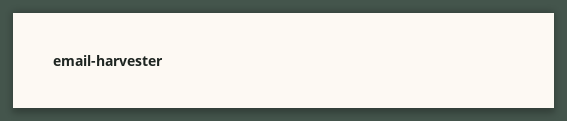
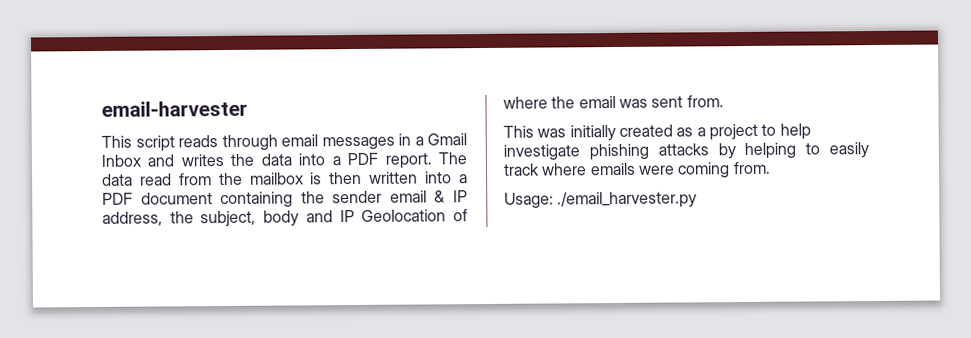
(163, 60) none -> [101,133,467,152] [101,152,468,169] [102,171,469,186] [102,190,468,209] [102,209,468,228] [503,95,724,109] [503,123,811,142] [503,142,869,161] [503,161,771,179] [504,191,698,209] // This script reads through email messages in a Gmail Inbox and writes the data into a PDF report. The data read from the mailbox is then written into a PDF document containing the sender email & IP address, the subject, body and IP Geolocation of where the email was sent from. // This was initially created as a project to help investigate phishing attacks by helping to easily track where emails were coming from. // Usage: ./email_harvester.py

